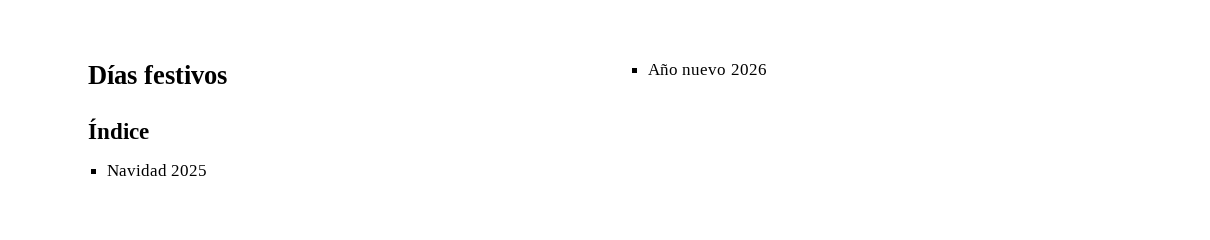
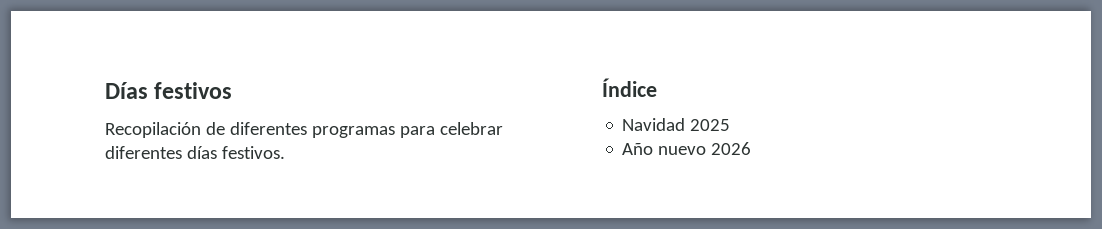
(228, 74) none -> [105,122,503,138] [105,146,285,159] // Recopilación de diferentes programas para celebrar diferentes días festivos.

